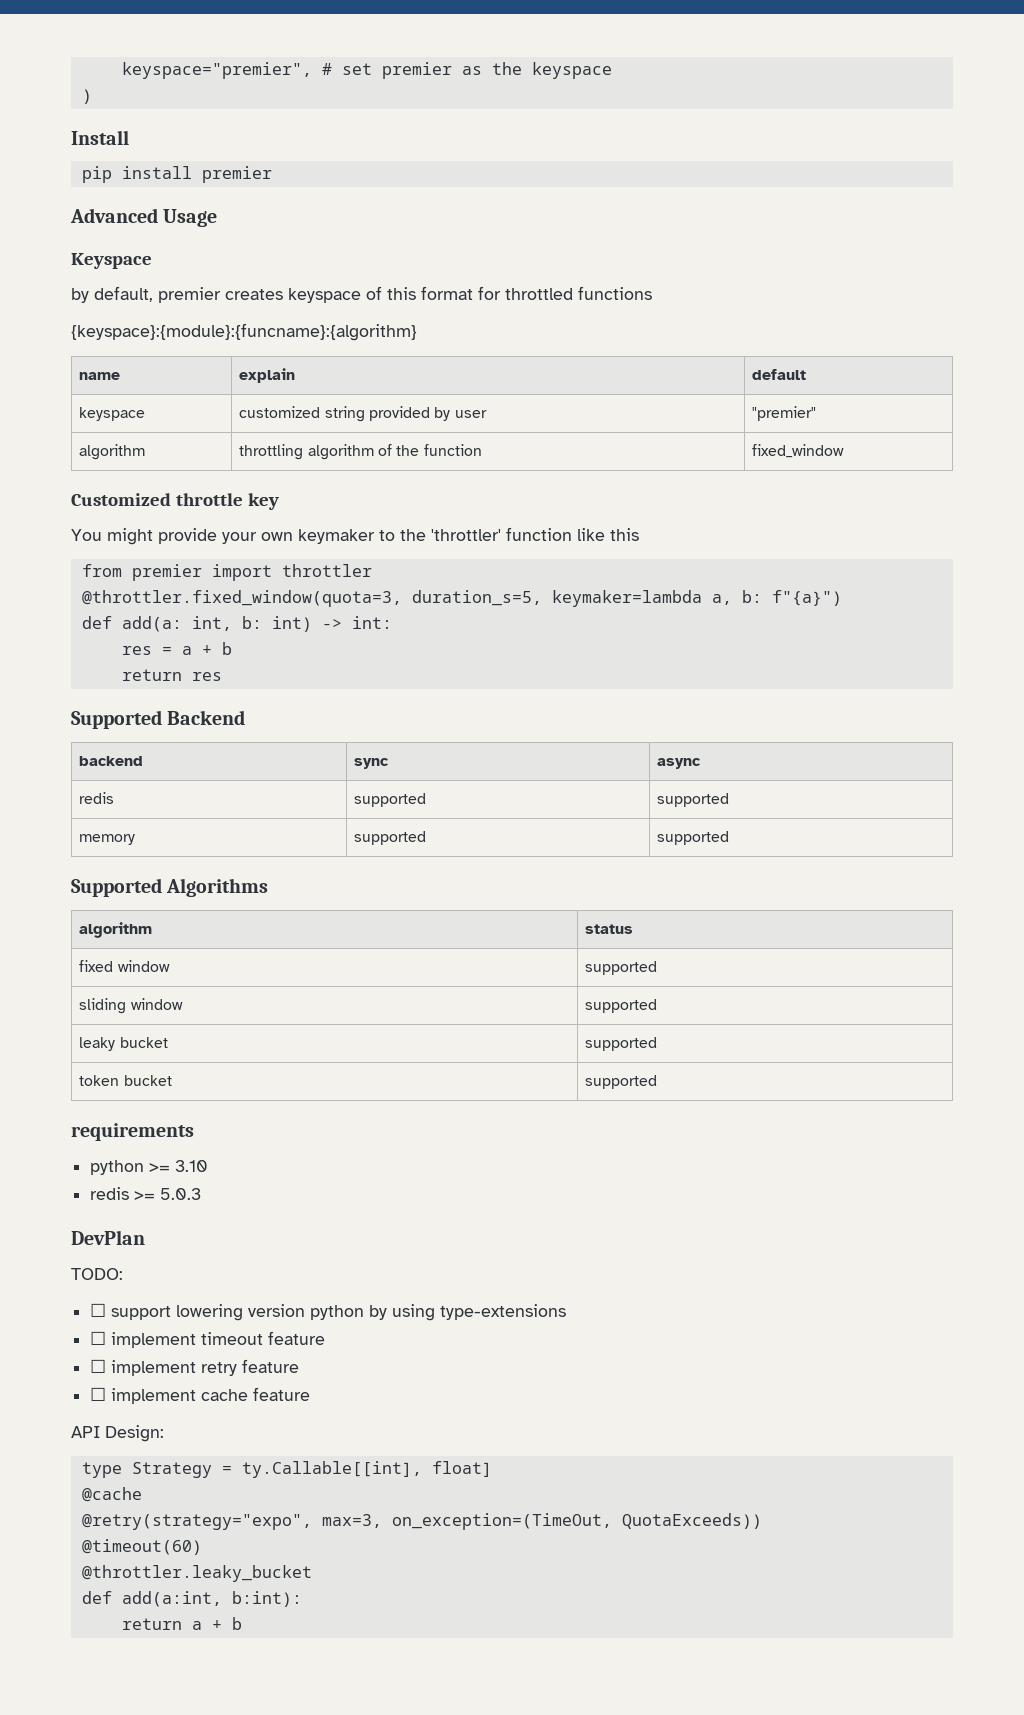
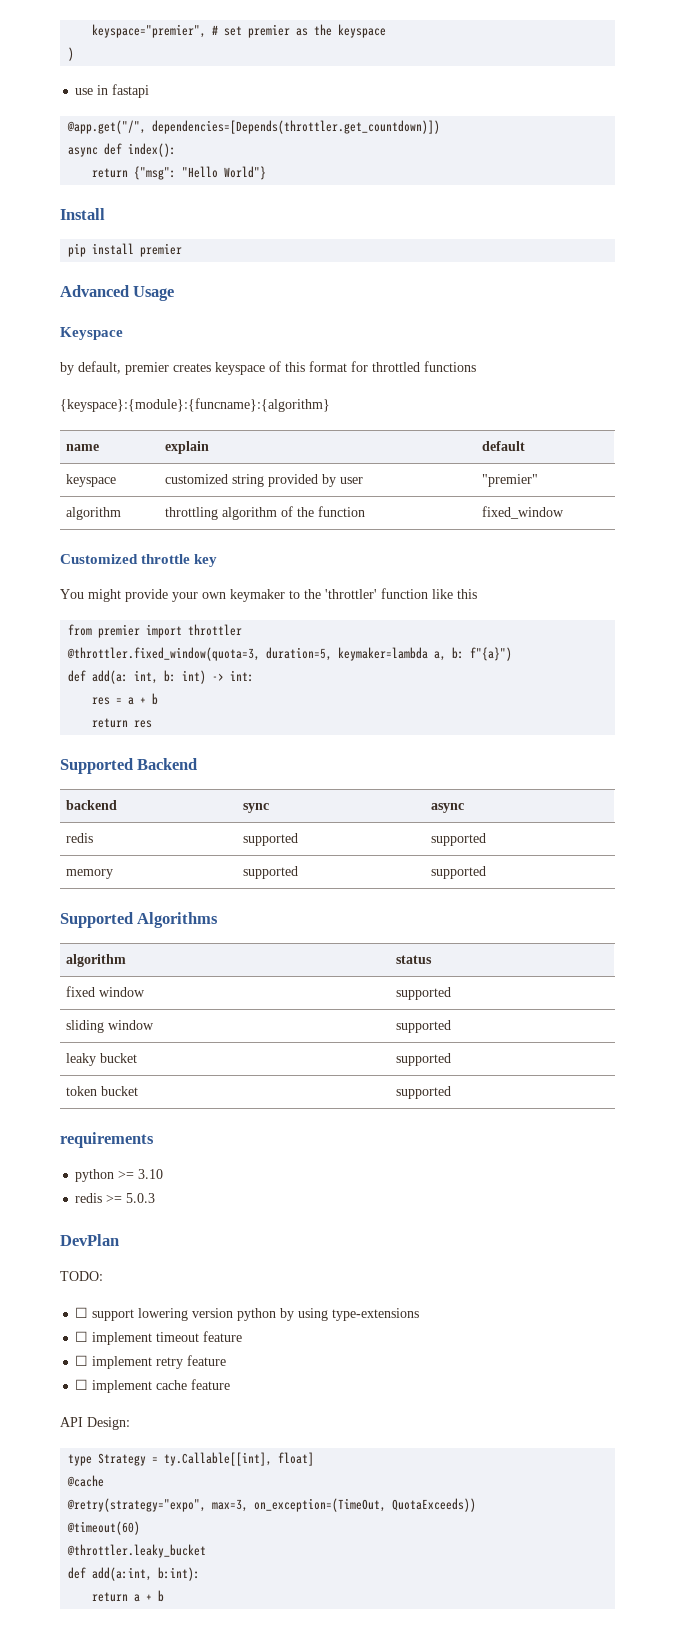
(92, 96) none -> [75,84,150,98] [67,120,441,134] [68,143,177,157] [92,166,267,180] // use in fastapi // @app.get("/", dependencies=[Depends(throttler.get_countdown)]) // async def index(): // return {"msg": "Hello World"}
[411,590,542,606] duration_s=5, -> [266,647,333,661] duration=5,

